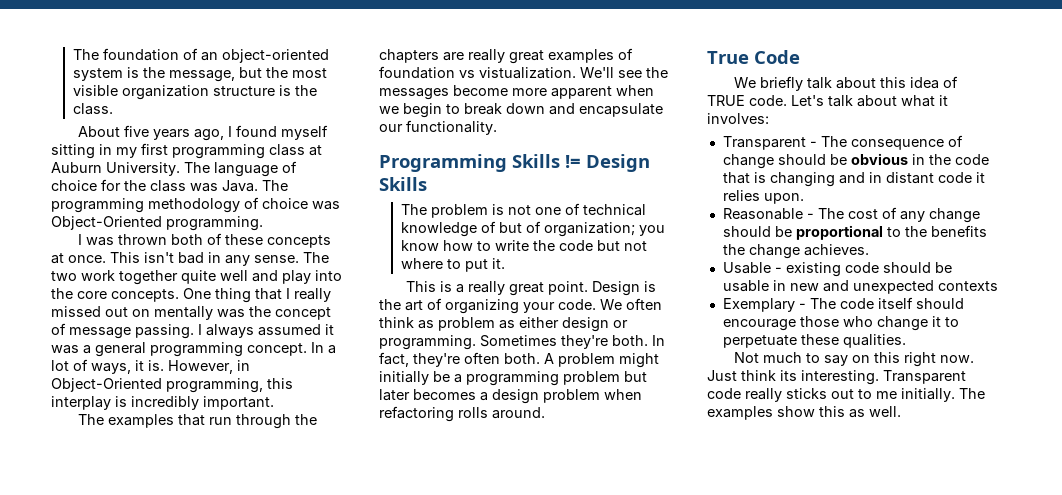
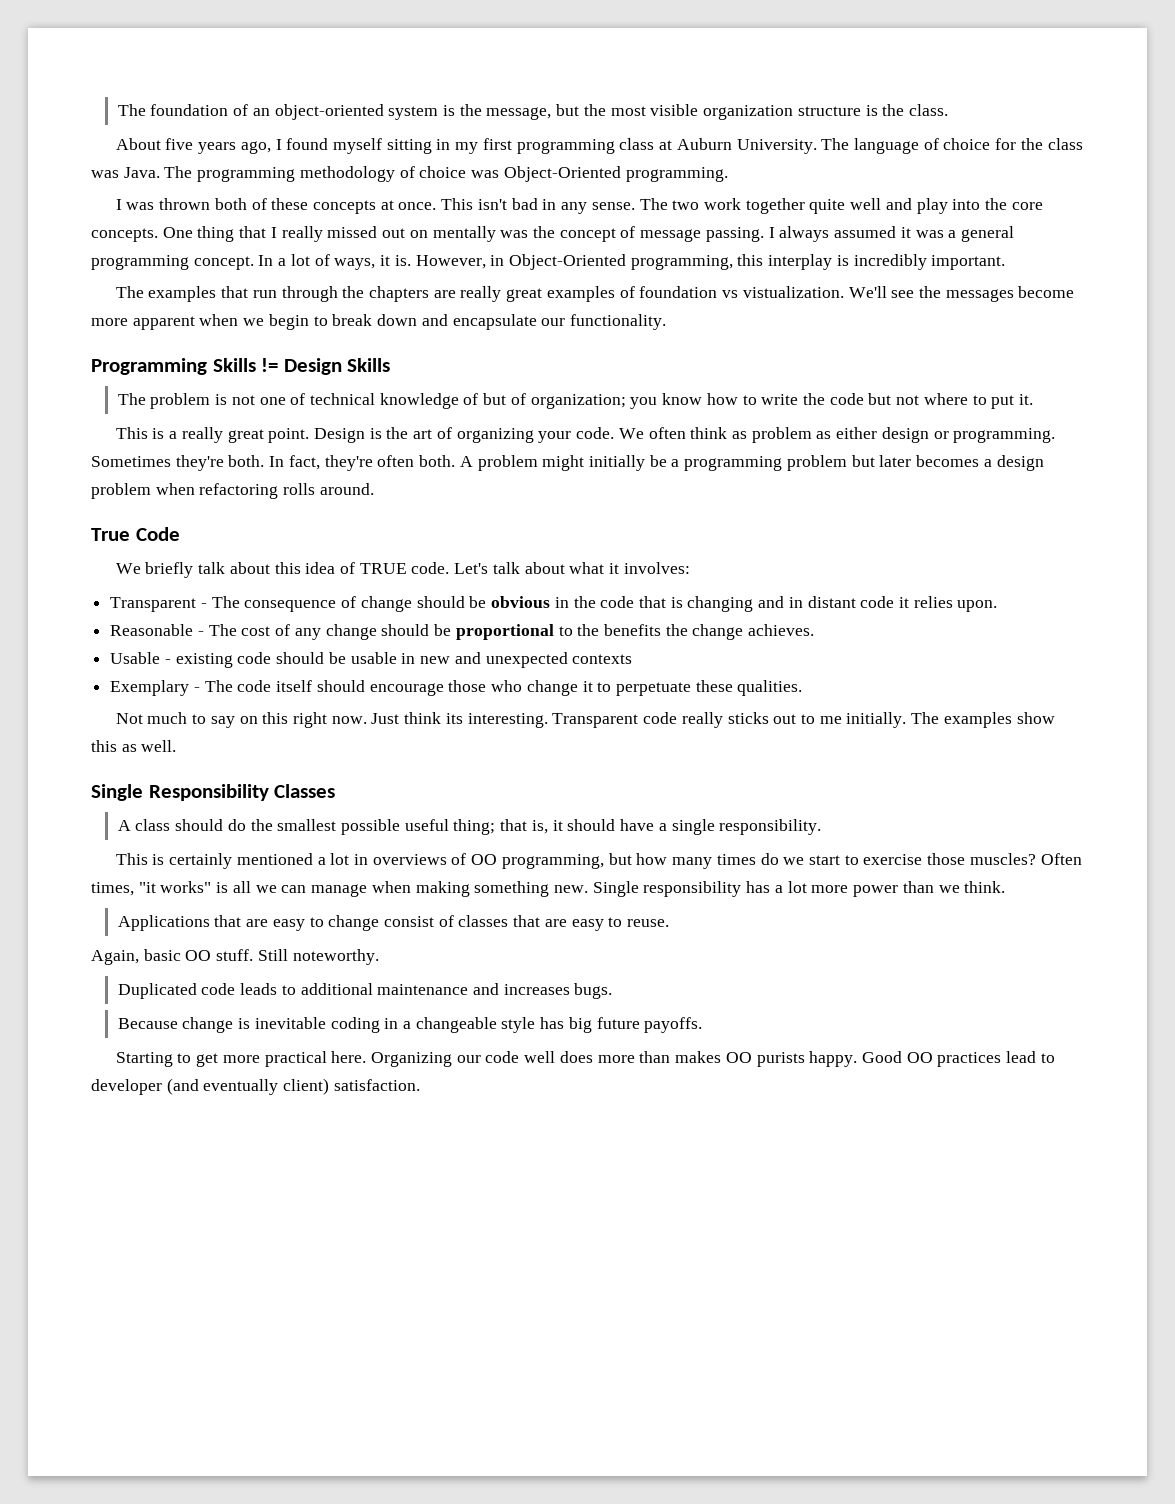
(901, 411) none -> [91,784,336,801] [117,819,822,835] [115,853,1082,869] [91,881,1006,897] [117,915,670,931] [91,949,379,965] [117,983,613,999] [117,1017,703,1033] [115,1051,1055,1067] [91,1078,420,1095] // Single Responsibility Classes // A class should do the smallest possible useful thing; that is, it should have a single responsibility. // This is certainly mentioned a lot in overviews of OO programming, but how many times do we start to exercise those muscles? Often times, "it works" is all we can manage when making something new. Single responsibility has a lot more power than we think. // Applications that are easy to change consist of classes that are easy to reuse. // Again, basic OO stuff. Still noteworthy. // Duplicated code leads to additional maintenance and increases bugs. // Because change is inevitable coding in a changeable style has big future payoffs. // Starting to get more practical here. Organizing our code well does more than makes OO purists happy. Good OO practices lead to developer (and eventually client) satisfaction.

